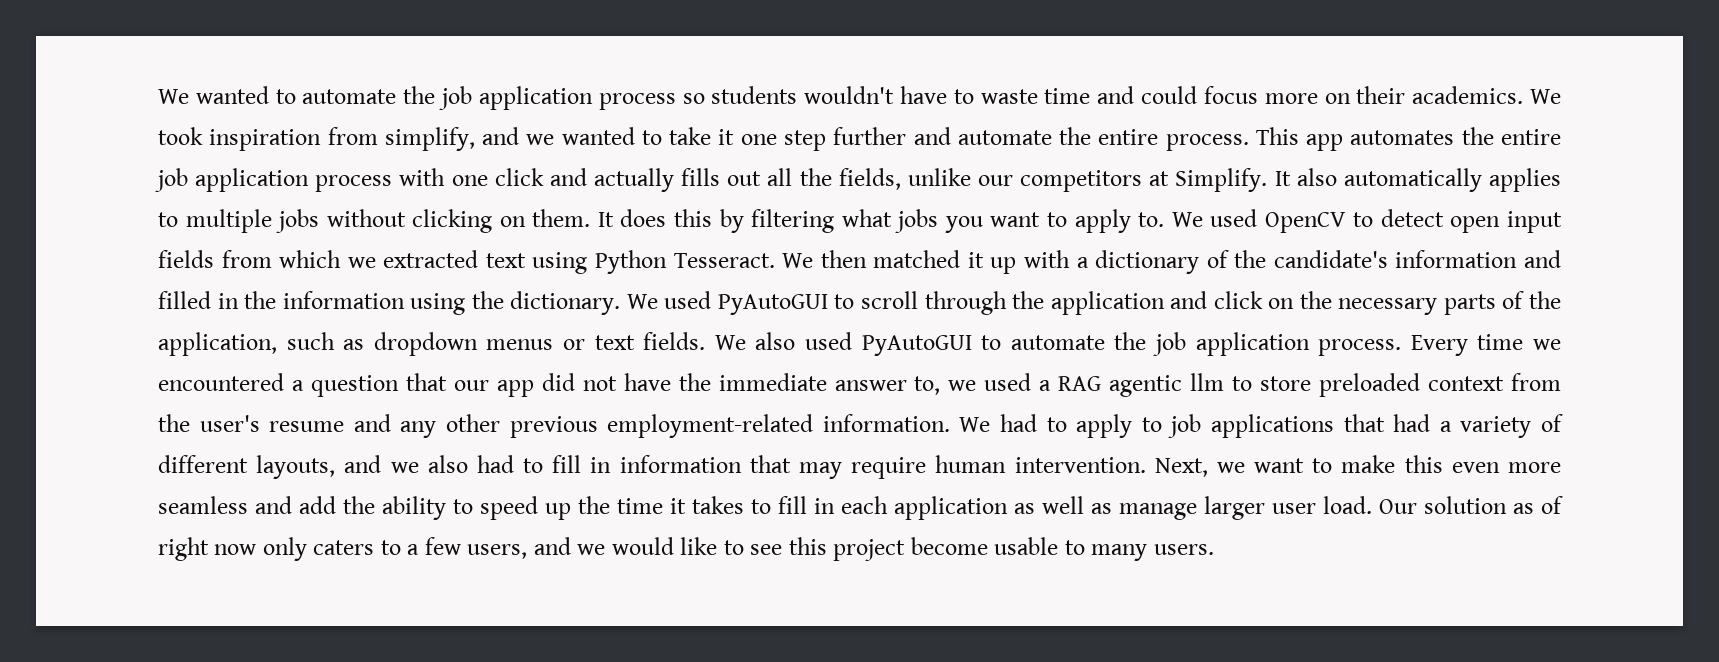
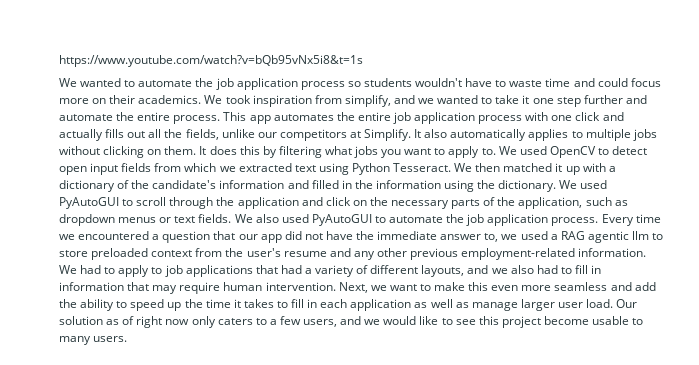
(158, 96) none -> [59,55,363,67] https://www.youtube.com/watch?v=bQb95vNx5i8&t=1s //

